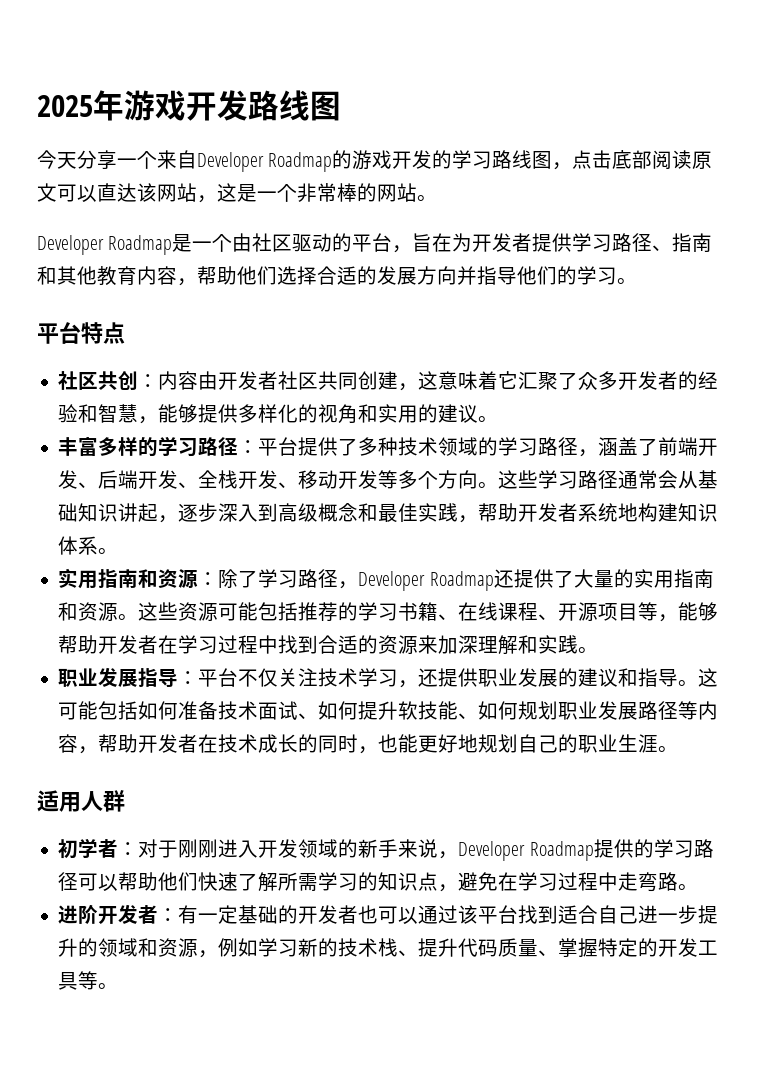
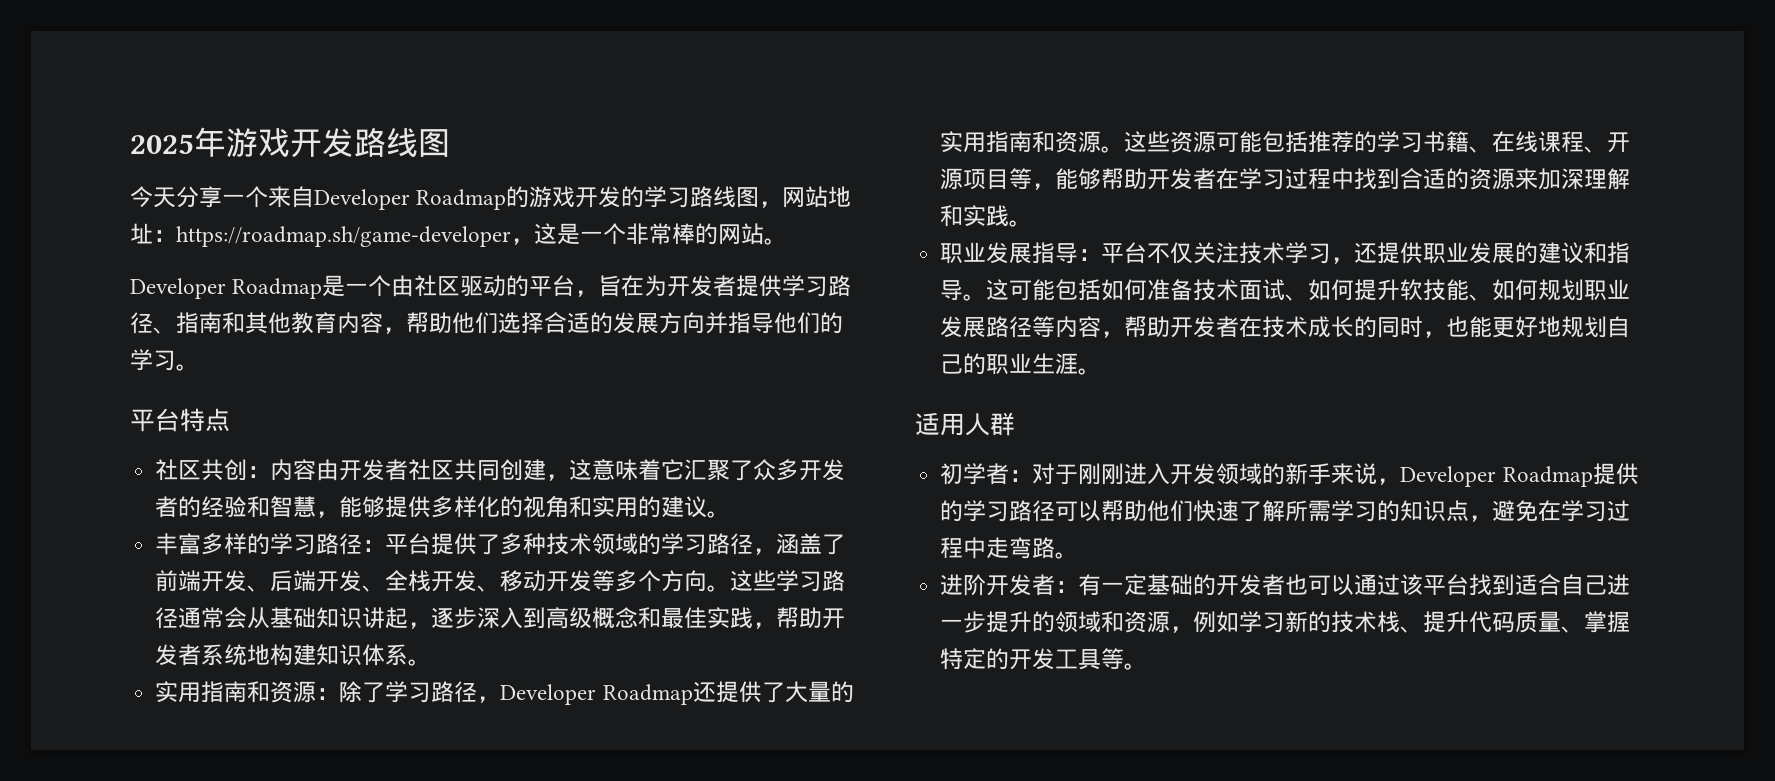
[572,150,713,169] [37,183,197,202] 点击底部阅读原文可以直达该网站 -> [782,186,852,208] [130,223,511,247] 网站地址：https://roadmap.sh/game-developer

